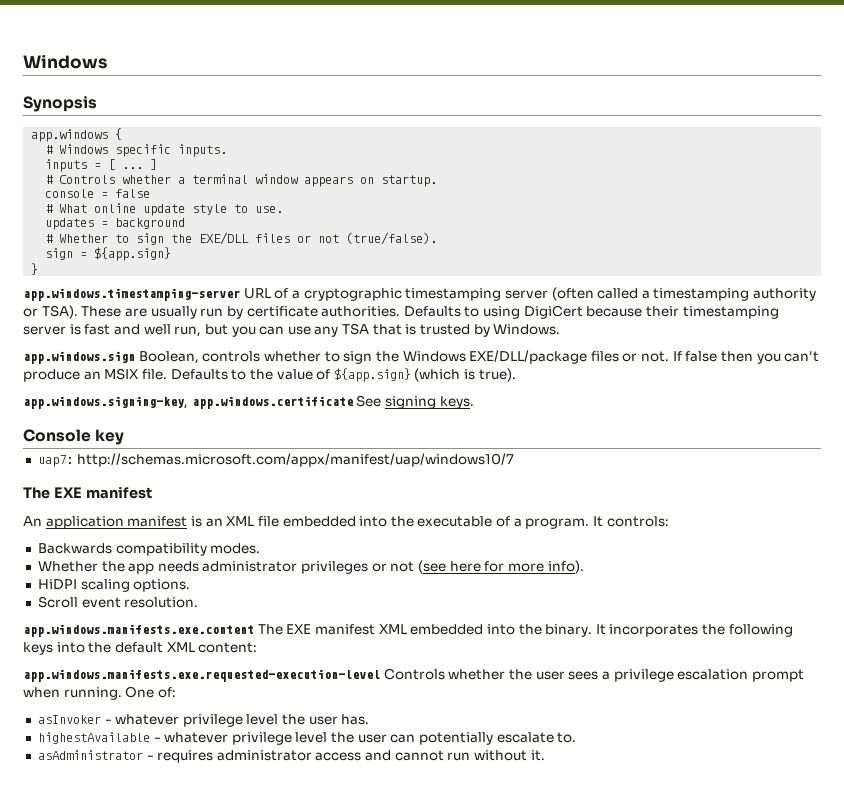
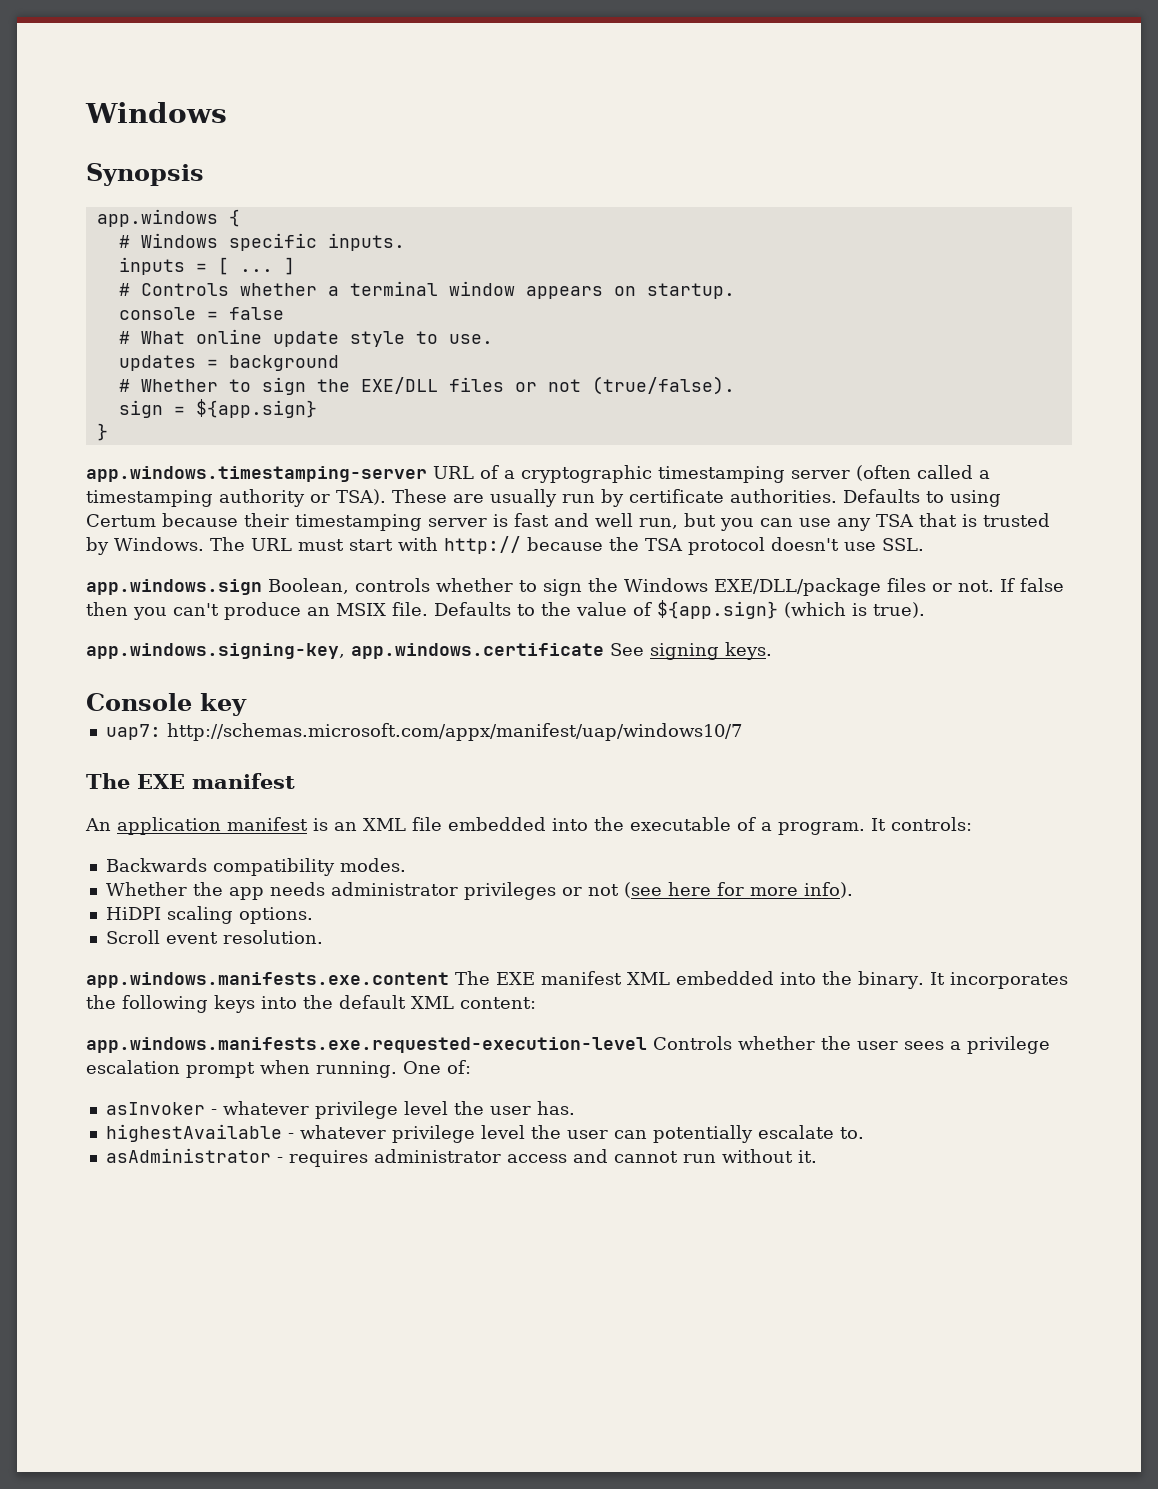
[523,305,583,319] DigiCert -> [86,514,156,527] Certum
(561, 329) none -> [210,536,924,555] The URL must start with http:// because the TSA protocol doesn't use SSL.

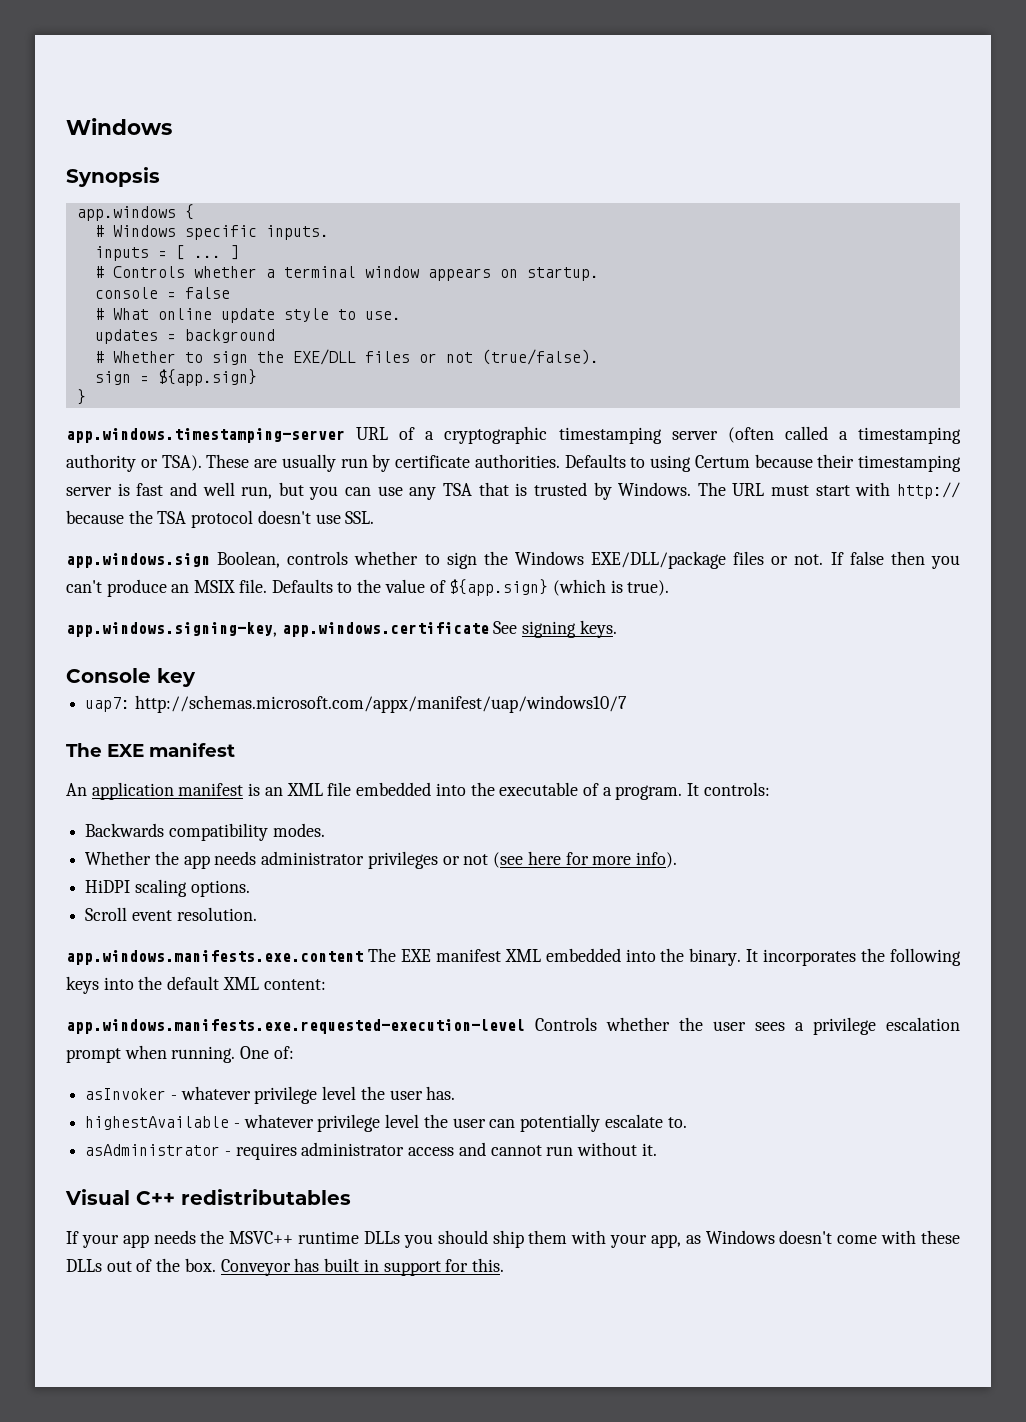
(817, 1156) none -> [65,1189,351,1205] [66,1230,961,1248] [66,1258,504,1276] // Visual C++ redistributables // If your app needs the MSVC++ runtime DLLs you should ship them with your app, as Windows doesn't come with these DLLs out of the box. Conveyor has built in support for this.

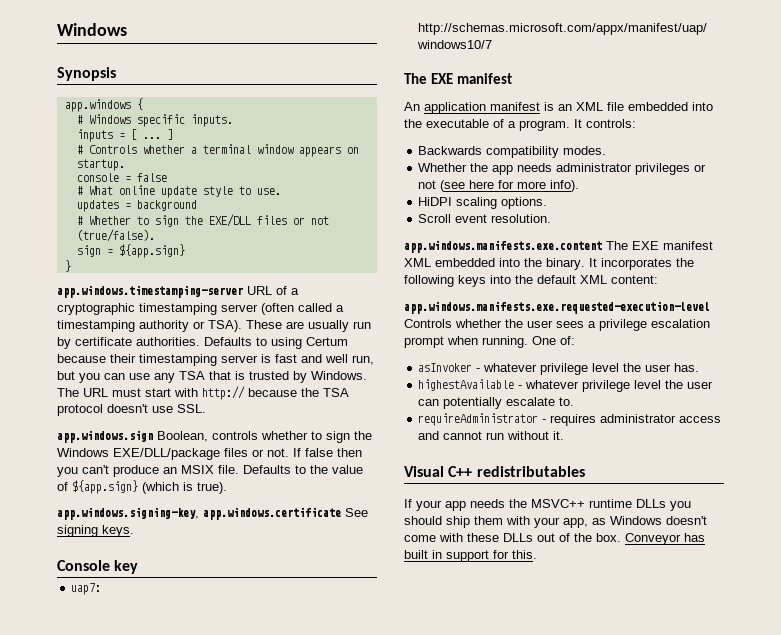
[85,1144,221,1156] asAdministrator -> [418,413,539,426] requireAdministrator

